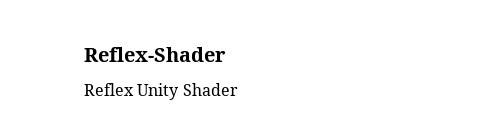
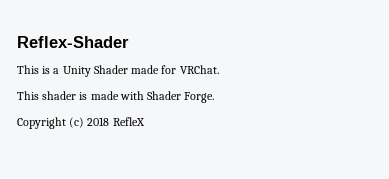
[84,83,238,100] Reflex Unity Shader -> [17,65,219,77] [17,91,215,103] [17,117,145,129] This is a Unity Shader made for VRChat. // This shader is made with Shader Forge. // Copyright (c) 2018 RefleX

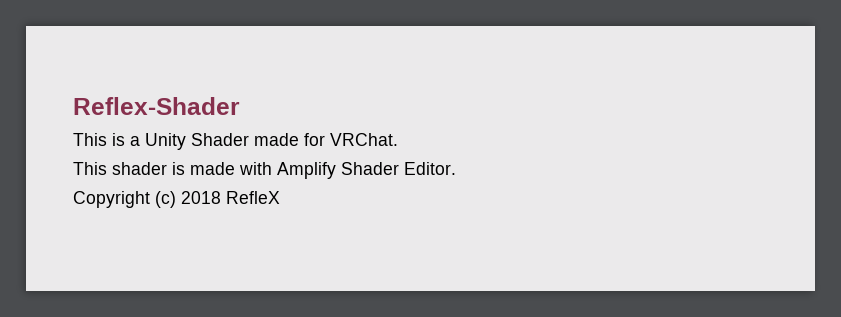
[147,91,215,103] Shader Forge. -> [277,162,456,179] Amplify Shader Editor.

